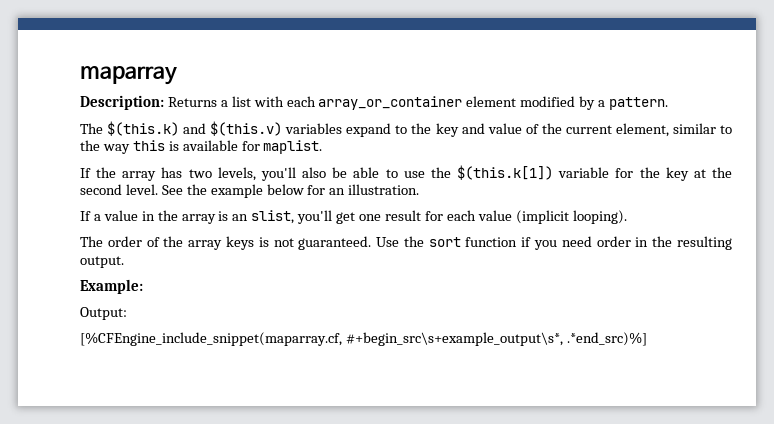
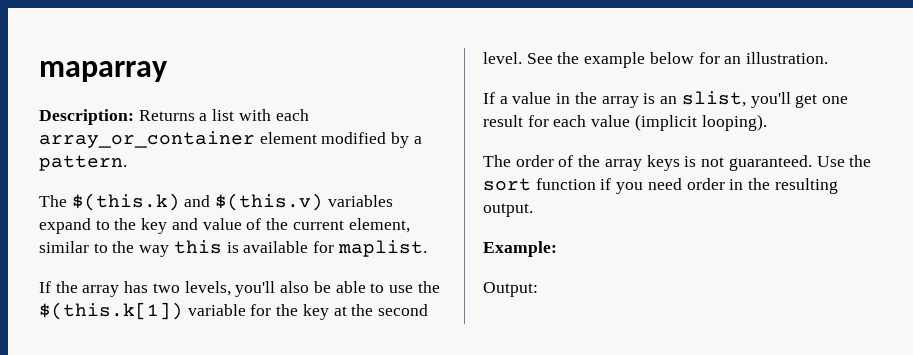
[80,332,647,346] // [%CFEngine_include_snippet(maparray.cf, #+begin_src\s+example_output\s*, .*end_src)%] -> (538, 289) none

